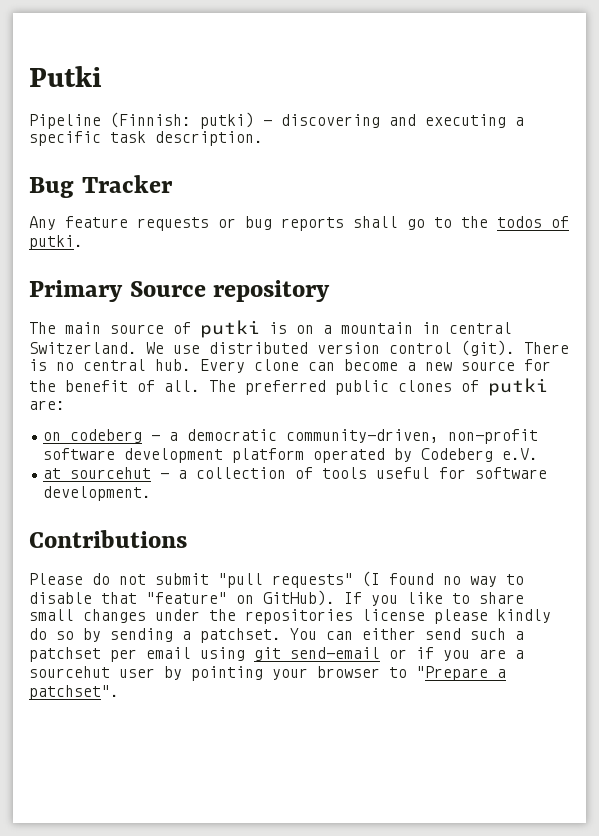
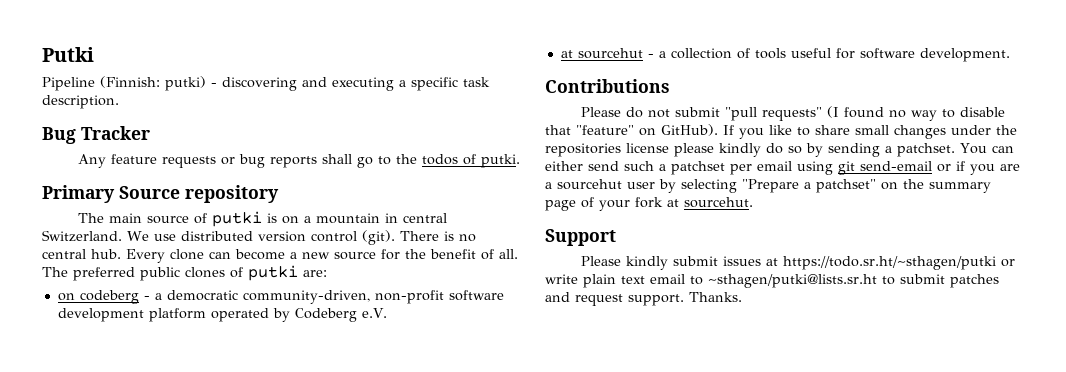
[191,666,506,681] [29,685,119,700] pointing your browser to "Prepare a patchset". -> [681,179,991,193] [545,197,753,211] [545,229,616,246] [580,256,1015,270] [545,274,999,288] [545,292,742,306] selecting "Prepare a patchset" on the summary page of your fork at sourcehut. // Support // Please kindly submit issues at https://todo.sr.ht/~sthagen/putki or write plain text email to ~sthagen/putki@lists.sr.ht to submit patches and request support. Thanks.

